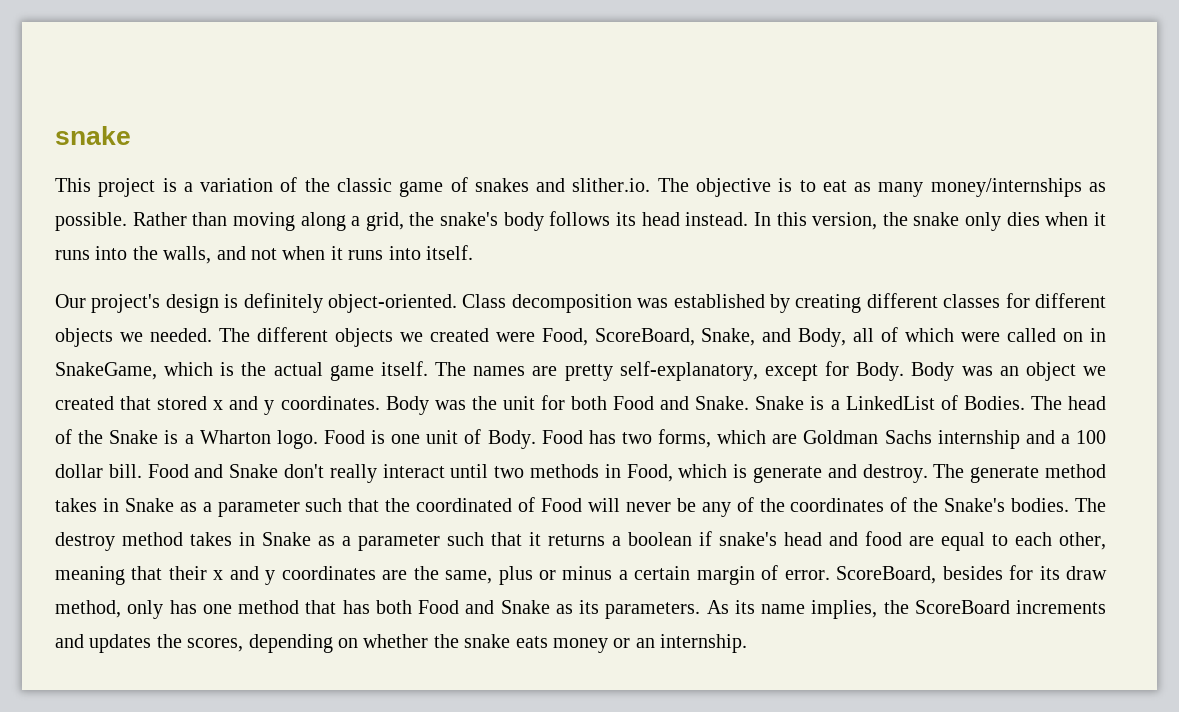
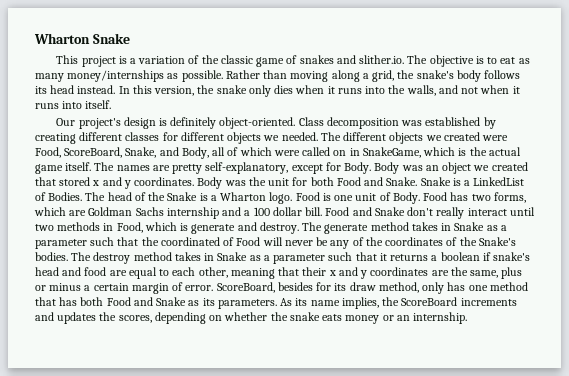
[55,126,131,145] snake -> [34,33,130,44] Wharton Snake

